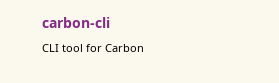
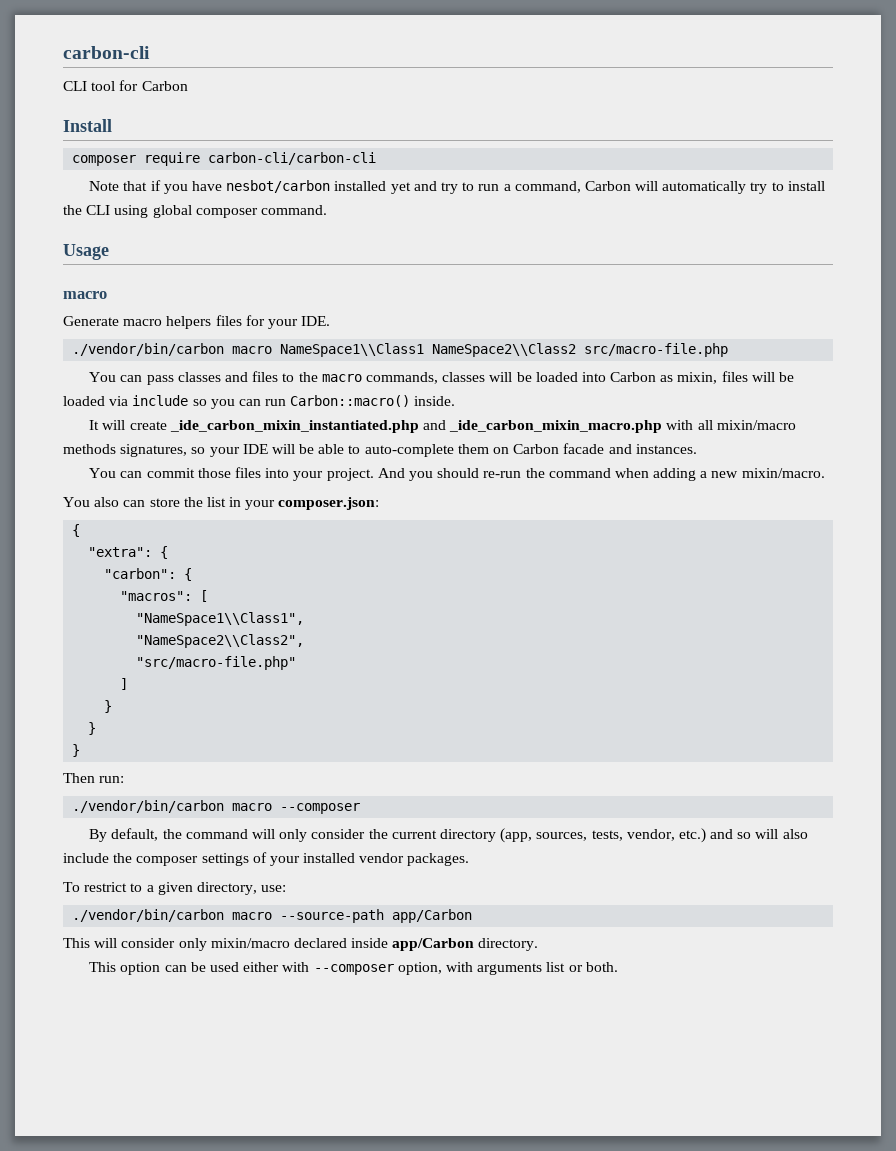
(144, 48) none -> [63,119,112,132] [72,152,377,166] [89,180,825,194] [63,205,327,218] [63,244,109,260] [63,291,107,299] [63,315,331,329] [72,343,729,357] [89,371,794,385] [63,395,456,409] [89,420,796,433] [63,443,697,457] [89,467,825,481] [63,497,380,510] [72,524,81,537] [88,546,169,559] [104,568,193,581] [120,590,209,602] [136,612,305,626] [136,634,305,648] [136,656,297,670] [120,678,129,690] [104,700,113,713] [88,722,97,735] [72,744,81,757] [63,773,125,783] [72,800,361,814] [89,828,808,843] [63,852,470,866] [63,882,287,895] [72,909,473,923] [63,938,539,951] [89,962,618,975] // Install // composer require carbon-cli/carbon-cli // Note that if you have nesbot/carbon installed yet and try to run a command, Carbon will automatically try to install the CLI using global composer command. // Usage // macro // Generate macro helpers files for your IDE. // ./vendor/bin/carbon macro NameSpace1\\Class1 NameSpace2\\Class2 src/macro-file.php // You can pass classes and files to the macro commands, classes will be loaded into Carbon as mixin, files will be loaded via include so you can run Carbon::macro() inside. // It will create _ide_carbon_mixin_instantiated.php and _ide_carbon_mixin_macro.php with all mixin/macro methods signatures, so your IDE will be able to auto-complete them on Carbon facade and instances. // You can commit those files into your project. And you should re-run the command when adding a new mixin/macro. // You also can store the list in your composer.json: // { // "extra": { // "carbon": { // "macros": [ // "NameSpace1\\Class1", // "NameSpace2\\Class2", // "src/macro-file.php" // ] // } // } // } // Then run: // ./vendor/bin/carbon macro --composer // By default, the command will only consider the current directory (app, sources, tests, vendor, etc.) and so will also include the composer settings of your installed vendor packages. // To restrict to a given directory, use: // ./vendor/bin/carbon macro --source-path app/Carbon // This will consider only mixin/macro declared inside app/Carbon directory. // This option can be used either with --composer option, with arguments list or both.

